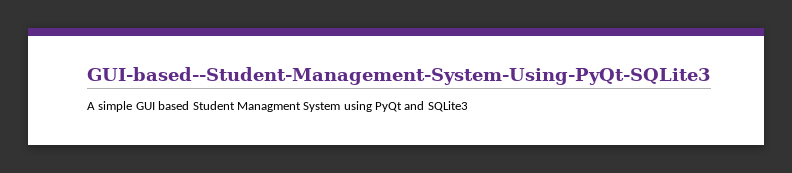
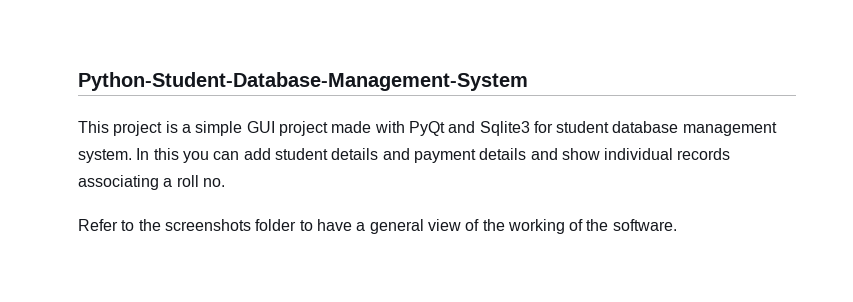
[87,67,711,85] [87,101,468,112] GUI-based--Student-Management-System-Using-PyQt-SQLite3 // A simple GUI based Student Managment System using PyQt and SQLite3 -> [78,72,528,91] [78,121,777,136] [78,148,731,163] [78,175,225,190] [78,219,677,234] Python-Student-Database-Management-System // This project is a simple GUI project made with PyQt and Sqlite3 for student database management system. In this you can add student details and payment details and show individual records associating a roll no. // Refer to the screenshots folder to have a general view of the working of the software.

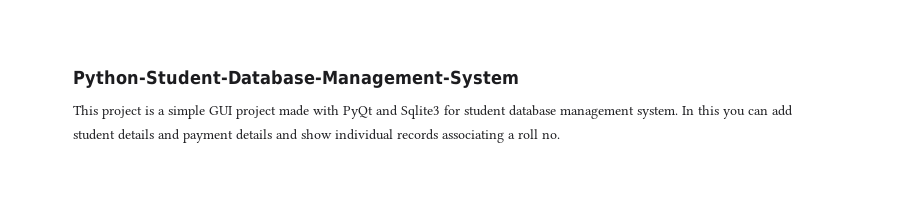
[78,219,677,234] // Refer to the screenshots folder to have a general view of the working of the software. -> (560, 135) none

